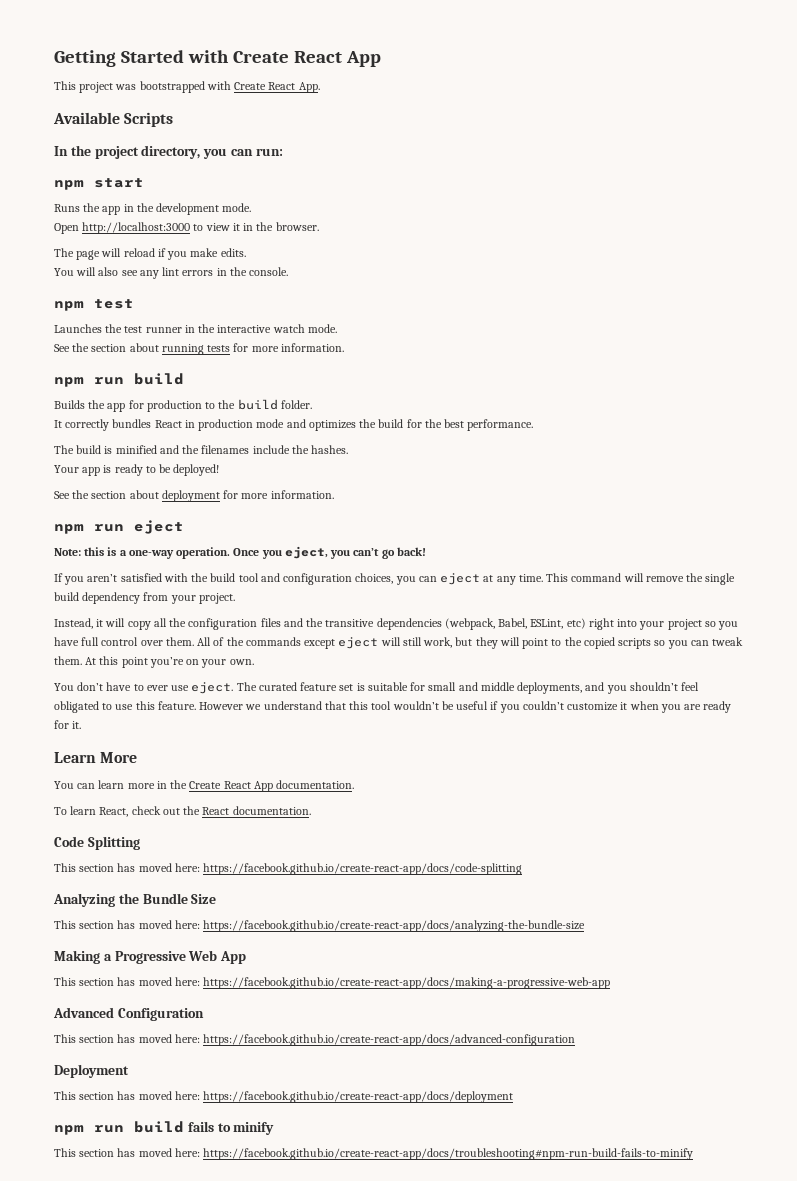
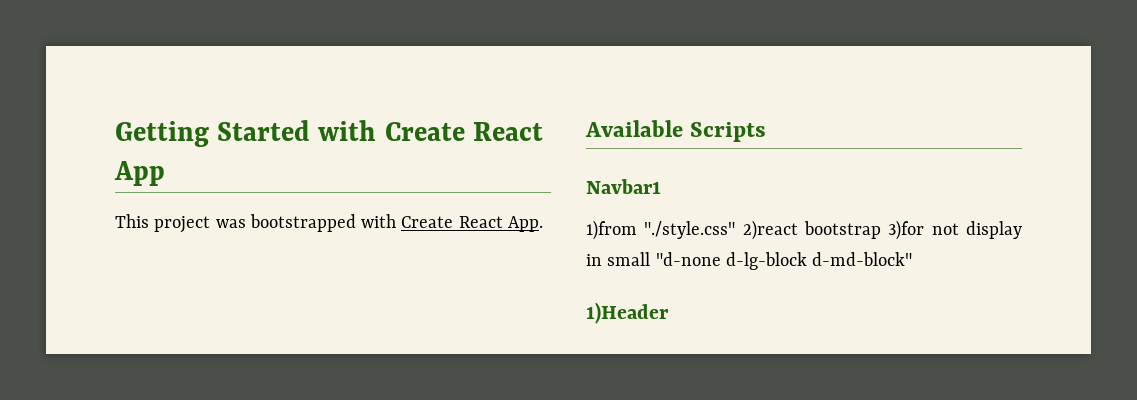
[54,145,283,159] [54,178,144,190] [54,203,252,215] [54,222,319,234] [54,248,246,260] [54,267,289,279] [54,299,134,311] [54,324,337,333] [54,343,344,355] [54,373,184,387] [54,399,312,412] [54,419,534,431] [54,445,349,454] [54,464,220,476] [54,490,334,502] [54,520,184,534] [54,546,426,559] [54,573,736,585] [54,592,235,604] [54,618,739,630] [54,637,744,649] [54,656,254,668] [54,682,700,694] [54,701,732,713] [54,720,82,729] [54,752,138,763] [54,780,355,792] [54,806,311,817] [54,836,140,850] [54,863,523,875] [53,893,217,907] [54,920,586,932] [54,950,247,964] [54,977,611,989] [53,1007,204,1021] [54,1034,576,1046] [54,1064,129,1078] [54,1091,514,1103] [54,1121,275,1135] [54,1148,694,1160] In the project directory, you can run: // npm start // Runs the app in the development mode. // Open http://localhost:3000 to view it in the browser. // The page will reload if you make edits. // You will also see any lint errors in the console. // npm test // Launches the test runner in the interactive watch mode. // See the section about running tests for more information. // npm run build // Builds the app for production to the build folder. // It correctly bundles React in production mode and optimizes the build for the best performance. // The build is minified and the filenames include the hashes. // Your app is ready to be deployed! // See the section about deployment for more information. // npm run eject // Note: this is a one-way operation. Once you eject, you can’t go back! // If you aren’t satisfied with the build tool and configuration choices, you can eject at any time. This command will remove the single build dependency from your project. // Instead, it will copy all the configuration files and the transitive dependencies (webpack, Babel, ESLint, etc) right into your project so you have full control over them. All of the commands except eject will still work, but they will point to the copied scripts so you can tweak them. At this point you’re on your own. // You don’t have to ever use eject. The curated feature set is suitable for small and middle deployments, and you shouldn’t feel obligated to use this feature. However we understand that this tool wouldn’t be useful if you couldn’t customize it when you are ready for it. // Learn More // You can learn more in the Create React App documentation. // To learn React, check out the React documentation. // Code Splitting // This section has moved here: https://facebook.github.io/create-react-app/docs/code-splitting // Analyzing the Bundle Size // This section has moved here: https://facebook.github.io/create-react-app/docs/analyzing-the-bundle-size // Making a Progressive Web App // This section has moved here: https://facebook.github.io/create-react-app/docs/making-a-progressive-web-app // Advanced Configuration // This section has moved here: https://facebook.github.io/create-react-app/docs/advanced-configuration // Deployment // This section has moved here: https://facebook.github.io/create-react-app/docs/deployment // npm run build fails to minify // This section has moved here: https://facebook.github.io/create-react-app/docs/troubleshooting#npm-run-build-fails-to-minify -> [586,179,661,194] [586,220,1022,240] [586,252,913,270] [586,302,669,324] Navbar1 // 1)from "./style.css" 2)react bootstrap 3)for not display in small "d-none d-lg-block d-md-block" // 1)Header

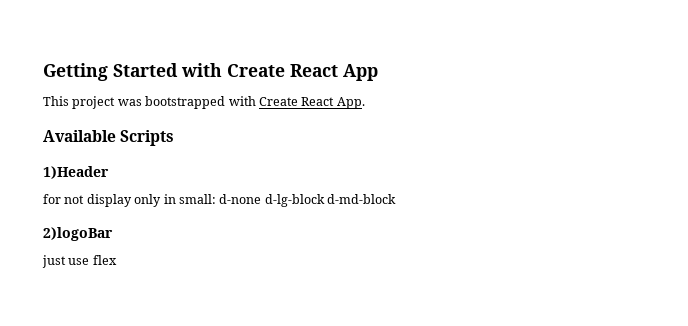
[586,179,661,194] [586,220,1022,240] [586,252,913,270] [586,302,669,324] Navbar1 // 1)from "./style.css" 2)react bootstrap 3)for not display in small "d-none d-lg-block d-md-block" // 1)Header -> [43,166,109,179] [43,194,396,207] [43,227,113,241] [42,255,117,268] 1)Header // for not display only in small: d-none d-lg-block d-md-block // 2)logoBar // just use flex

